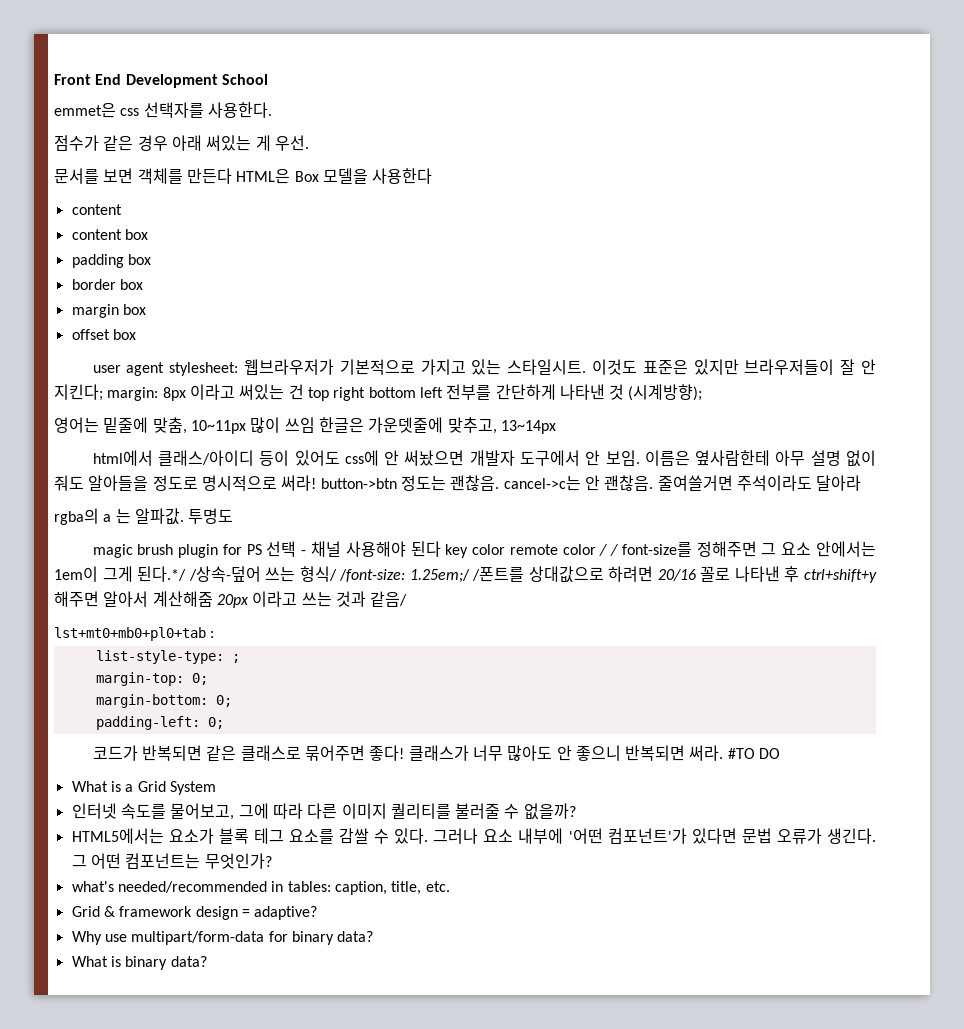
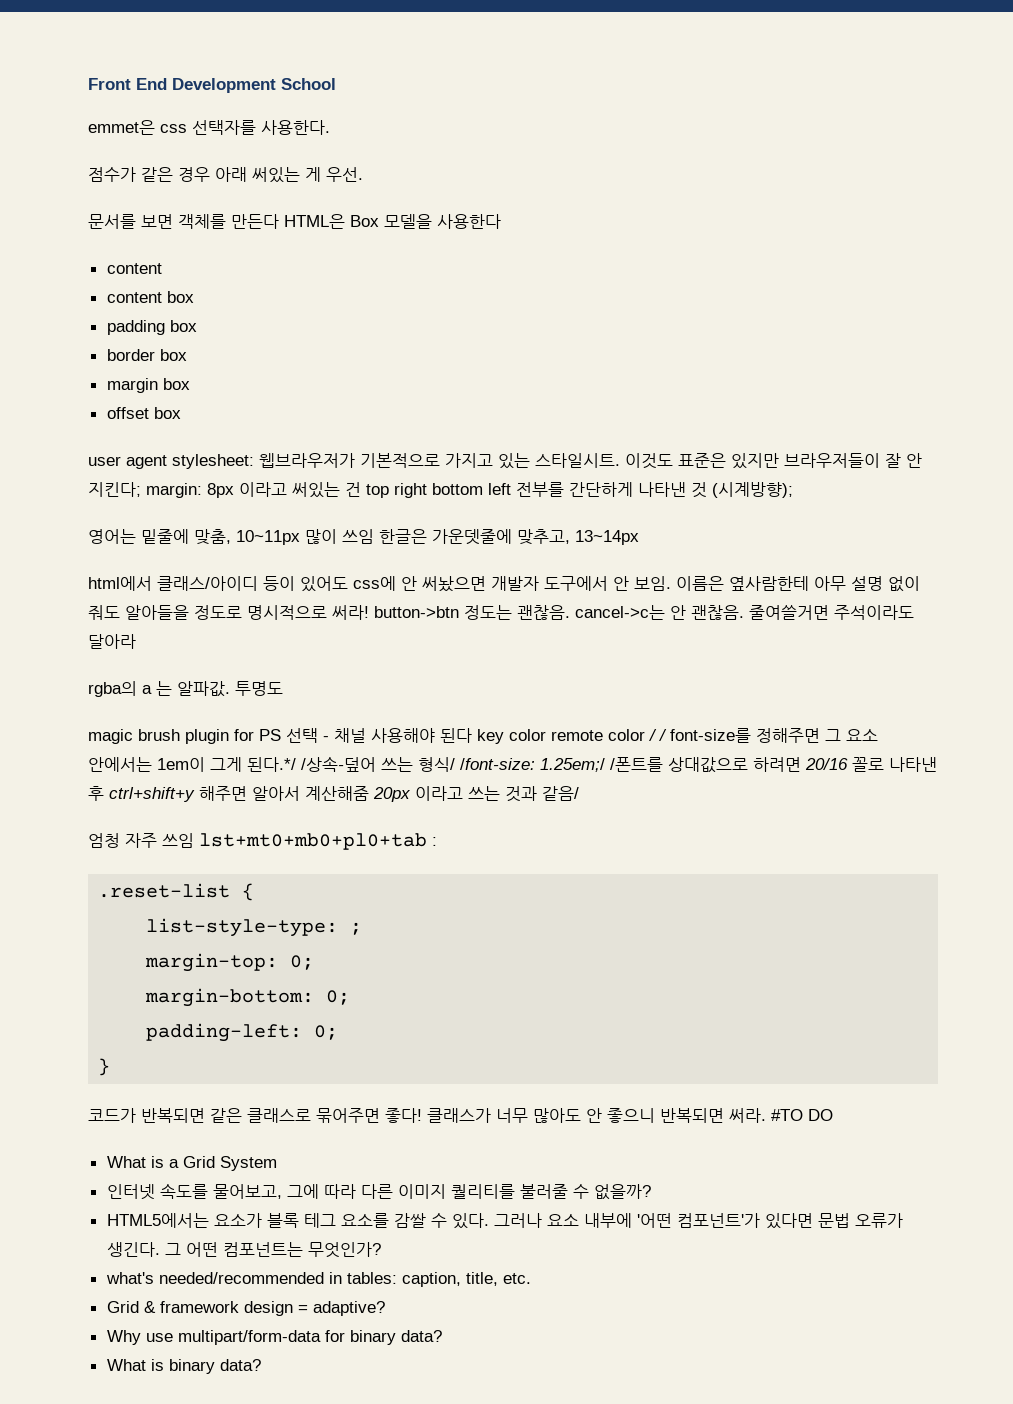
(408, 599) none -> [88,833,194,848] 엄청 자주 쓰임
(215, 634) none -> [98,883,255,901] // .reset-list {
(224, 723) none -> [98,1058,111,1076] // }

